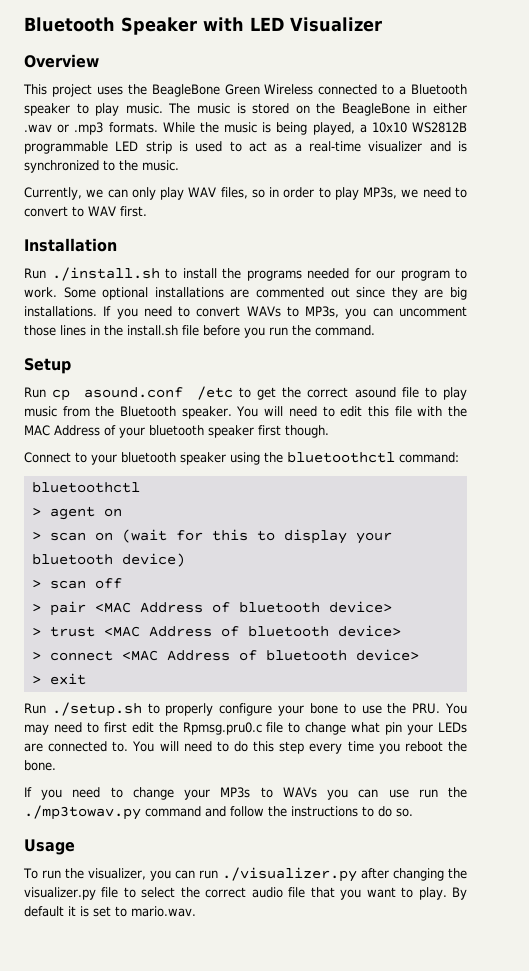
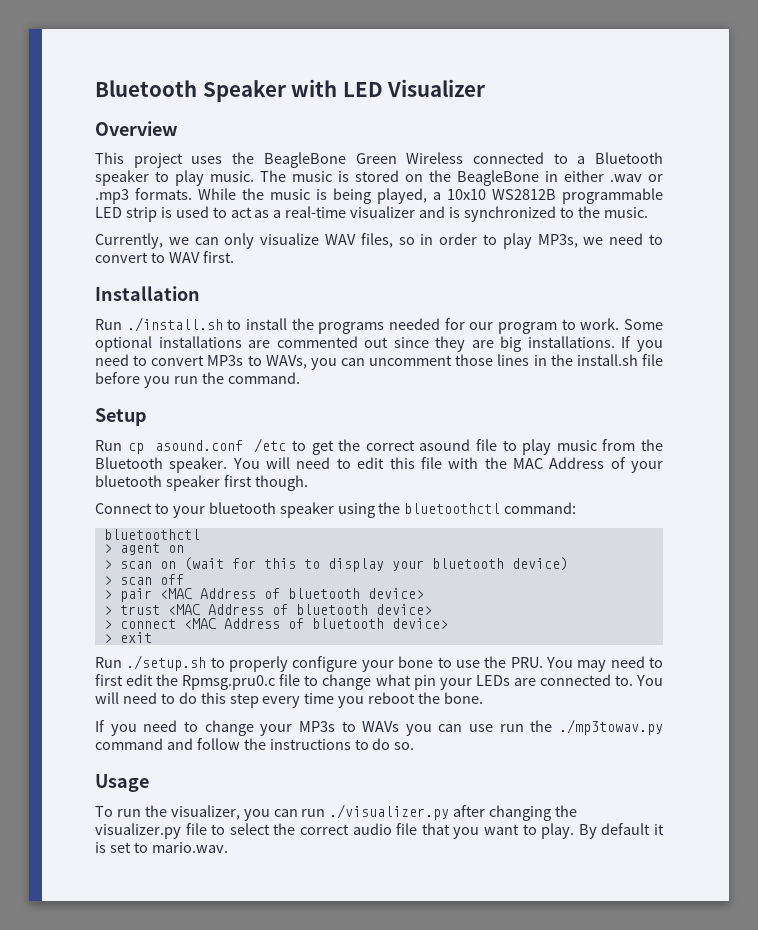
[160,187,185,200] play -> [260,233,320,245] visualize
[246,306,340,318] WAVs to MP3s, -> [207,355,307,369] MP3s to WAVs,

